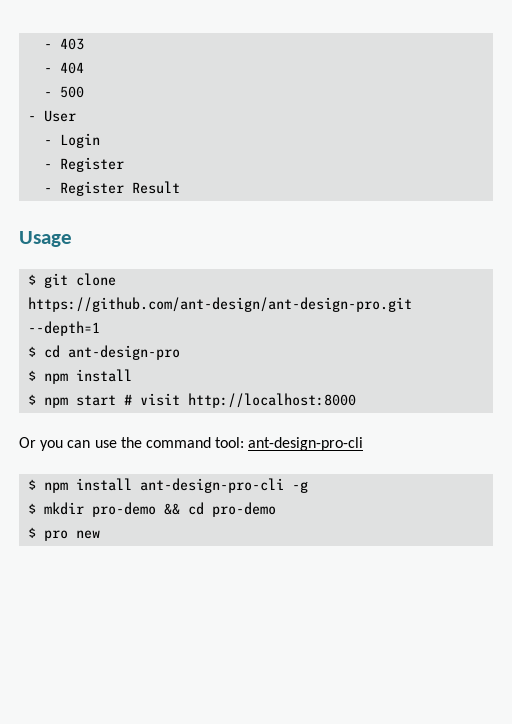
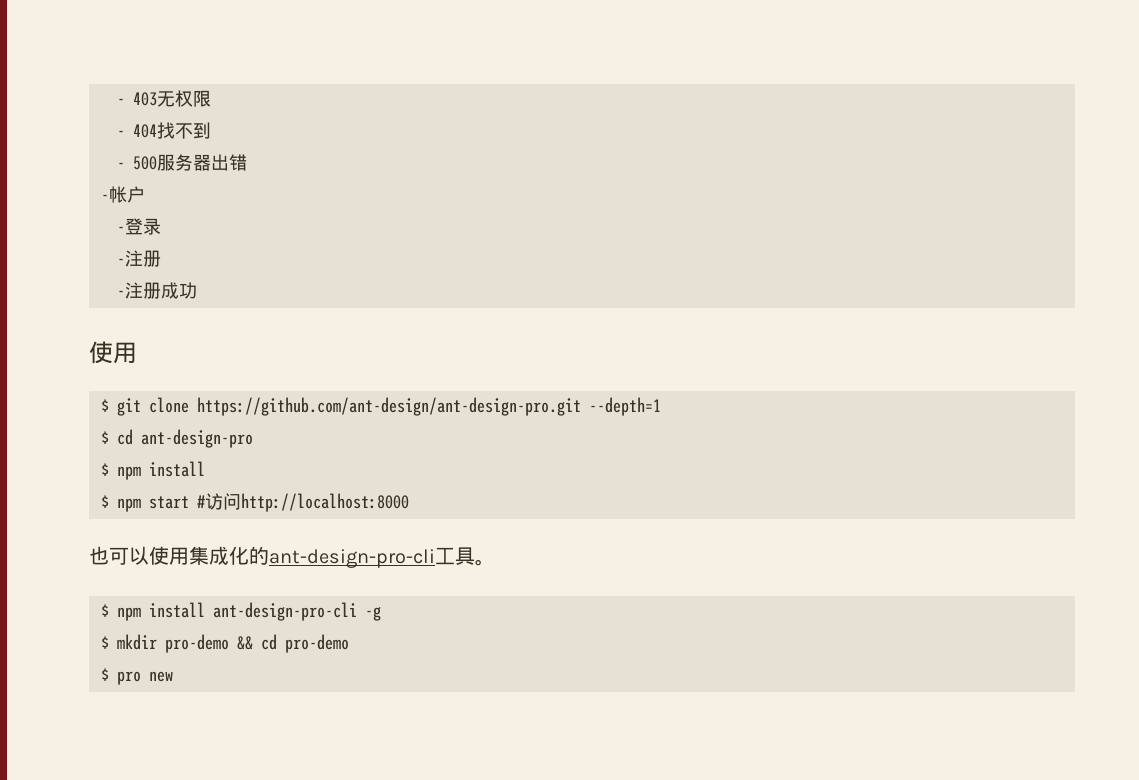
(85, 44) none -> [157,90,211,107] 无权限
(85, 68) none -> [157,122,211,139] 找不到
[28,110,77,122] [44,133,101,148] [44,157,125,172] [44,181,181,196] [19,231,72,247] // - User // - Login // - Register // - Register Result // Usage -> [157,154,247,171] [101,186,145,203] [117,218,161,235] [117,250,161,267] [117,282,197,299] [89,341,137,364] 服务器出错 // -帐户 // -登录 // -注册 // -注册成功 // 使用
[140,393,181,406] visit -> [205,493,241,510] 访问
[19,437,364,451] Or you can use the command tool: ant-design-pro-cli -> [89,546,495,568] 也可以使用集成化的ant-design-pro-cli工具。

